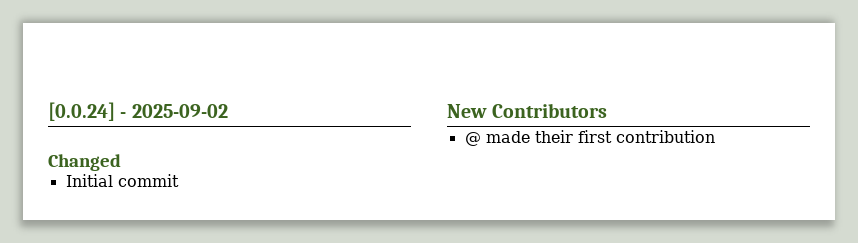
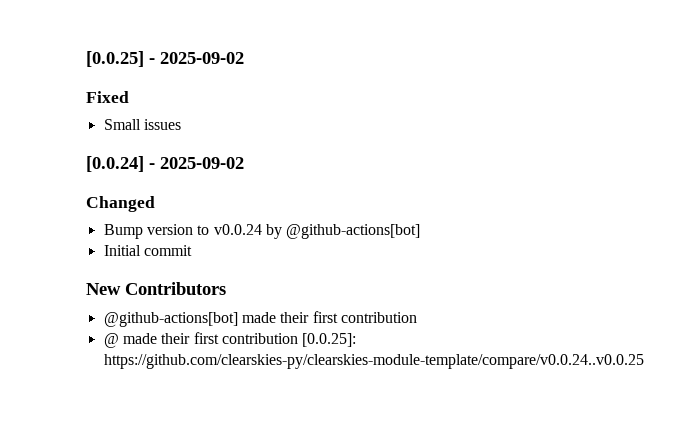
[48,102,228,121] [48,154,121,171] [0.0.24] - 2025-09-02 // Changed -> [86,51,244,67] [86,91,129,103] [103,119,181,130] [86,156,244,172] [86,196,155,212] [103,224,421,239] [0.0.25] - 2025-09-02 // Fixed // Small issues // [0.0.24] - 2025-09-02 // Changed // Bump version to v0.0.24 by @github-actions[bot]
(608, 110) none -> [103,311,417,327] // @github-actions[bot] made their first contribution
(715, 136) none -> [302,333,357,347] [103,354,644,369] [0.0.25]: https://github.com/clearskies-py/clearskies-module-template/compare/v0.0.24..v0.0.25

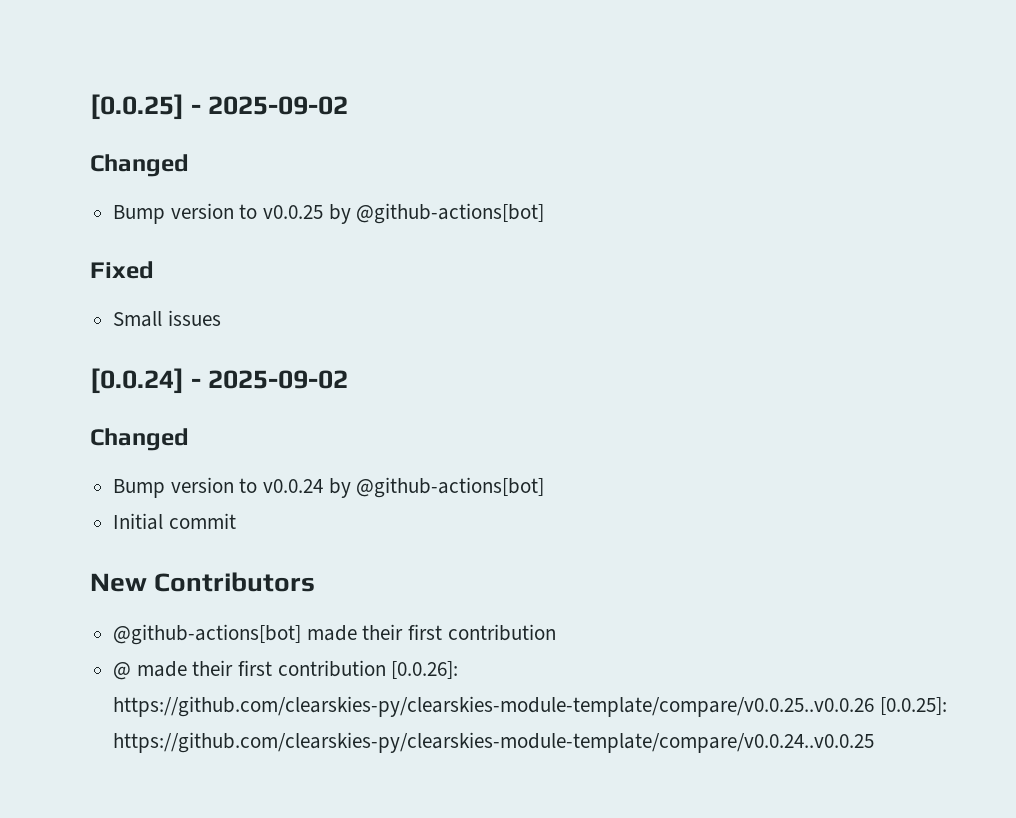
(244, 58) none -> [90,154,189,177] [113,203,545,224] // Changed // Bump version to v0.0.25 by @github-actions[bot]
(298, 338) none -> [391,661,459,679] [113,696,875,717] [0.0.26]: https://github.com/clearskies-py/clearskies-module-template/compare/v0.0.25..v0.0.26

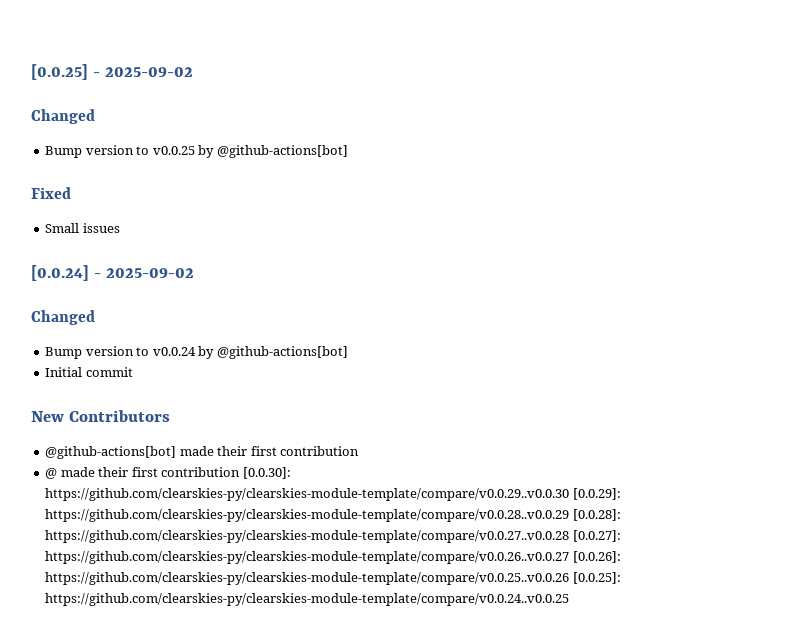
(386, 668) none -> [242,467,291,479] [45,488,621,501] [45,509,621,522] [45,530,621,543] [45,551,570,564] [0.0.30]: https://github.com/clearskies-py/clearskies-module-template/compare/v0.0.29..v0.0.30 [0.0.29]: https://github.com/clearskies-py/clearskies-module-template/compare/v0.0.28..v0.0.29 [0.0.28]: https://github.com/clearskies-py/clearskies-module-template/compare/v0.0.27..v0.0.28 [0.0.27]: https://github.com/clearskies-py/clearskies-module-template/compare/v0.0.26..v0.0.27

